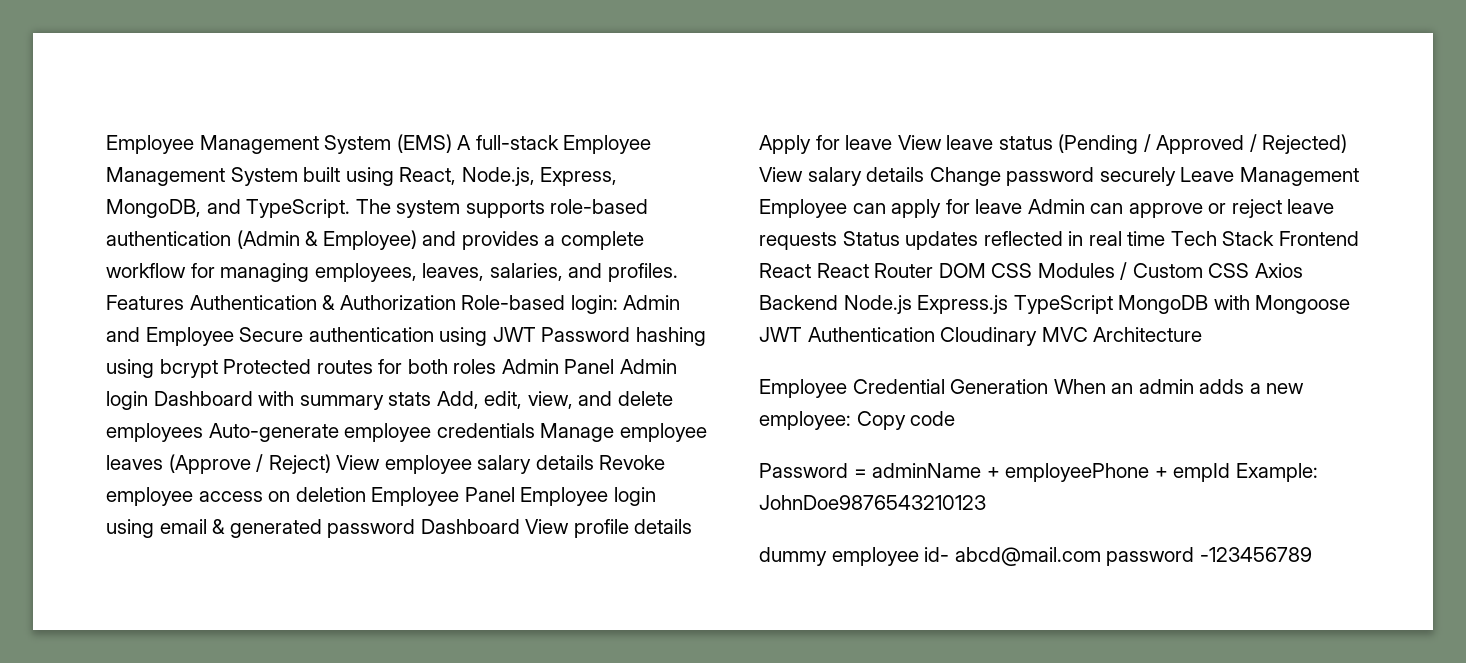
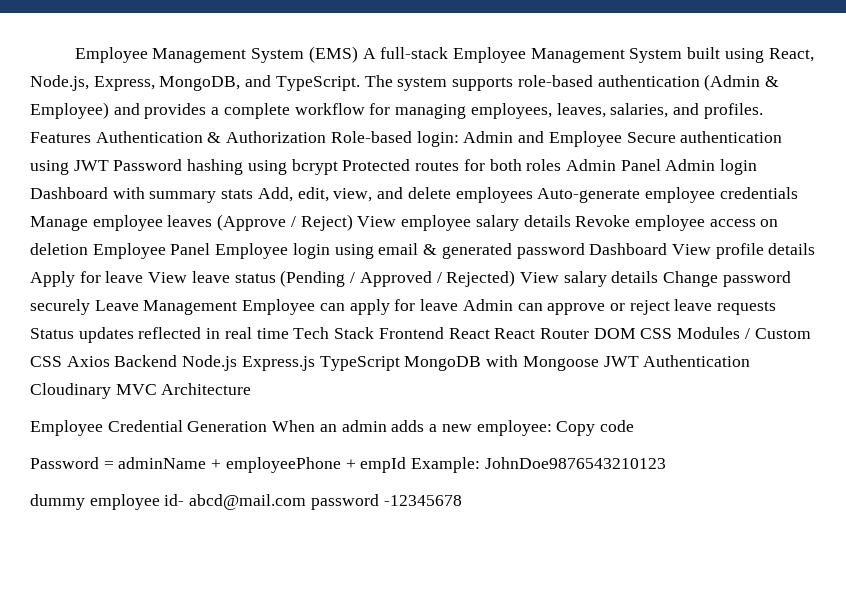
[1199,547,1312,562] -123456789 -> [383,495,462,506] -12345678

